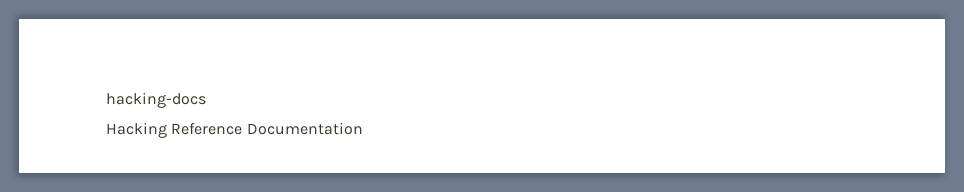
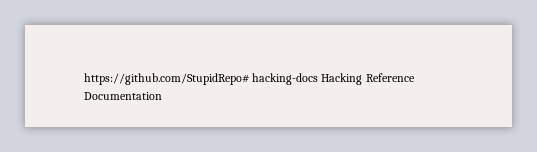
(106, 100) none -> [84,73,249,85] https://github.com/StupidRepo#
(206, 100) // -> (319, 79) none

